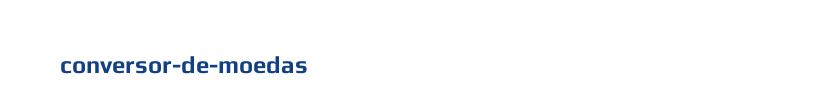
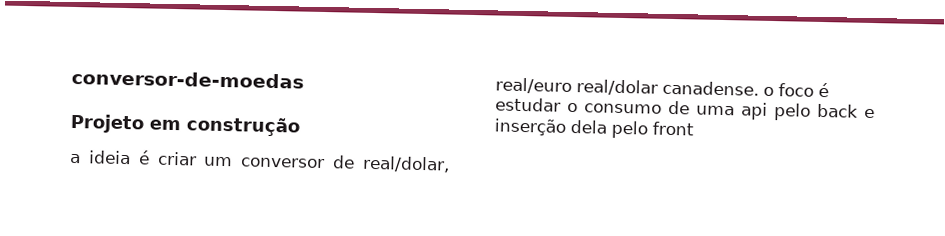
(308, 65) none -> [70,113,300,137] [70,150,450,173] [495,77,829,98] [495,97,875,121] [494,118,694,139] // Projeto em construção // a ideia é criar um conversor de real/dolar, real/euro real/dolar canadense. o foco é estudar o consumo de uma api pelo back e inserção dela pelo front

